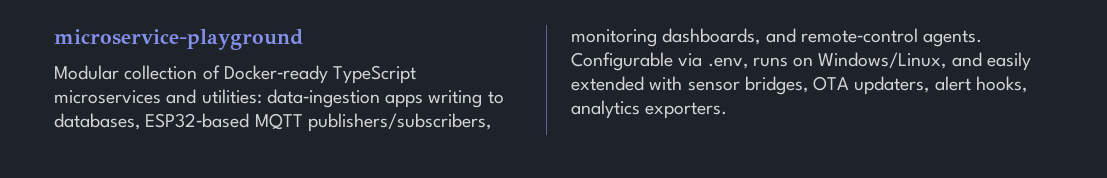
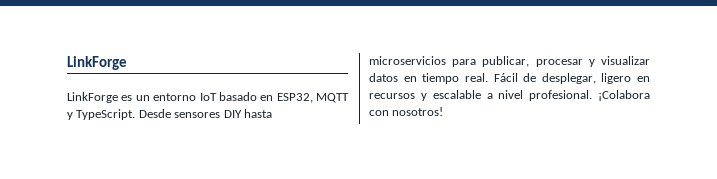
[54,29,303,50] [54,65,417,84] [54,89,504,108] [54,113,491,132] [571,28,983,47] [571,52,1031,71] [571,76,1027,95] [571,100,728,119] microservice-playground // Modular collection of Docker‑ready TypeScript microservices and utilities: data‑ingestion apps writing to databases, ESP32‑based MQTT publishers/subscribers, monitoring dashboards, and remote‑control agents. Configurable via .env, runs on Windows/Linux, and easily extended with sensor bridges, OTA updaters, alert hooks, analytics exporters. -> [67,56,127,70] [67,92,349,103] [67,109,272,120] [369,56,650,67] [369,73,650,84] [369,90,650,101] [369,107,444,116] LinkForge // LinkForge es un entorno IoT basado en ESP32, MQTT y TypeScript. Desde sensores DIY hasta microservicios para publicar, procesar y visualizar datos en tiempo real. Fácil de desplegar, ligero en recursos y escalable a nivel profesional. ¡Colabora con nosotros!

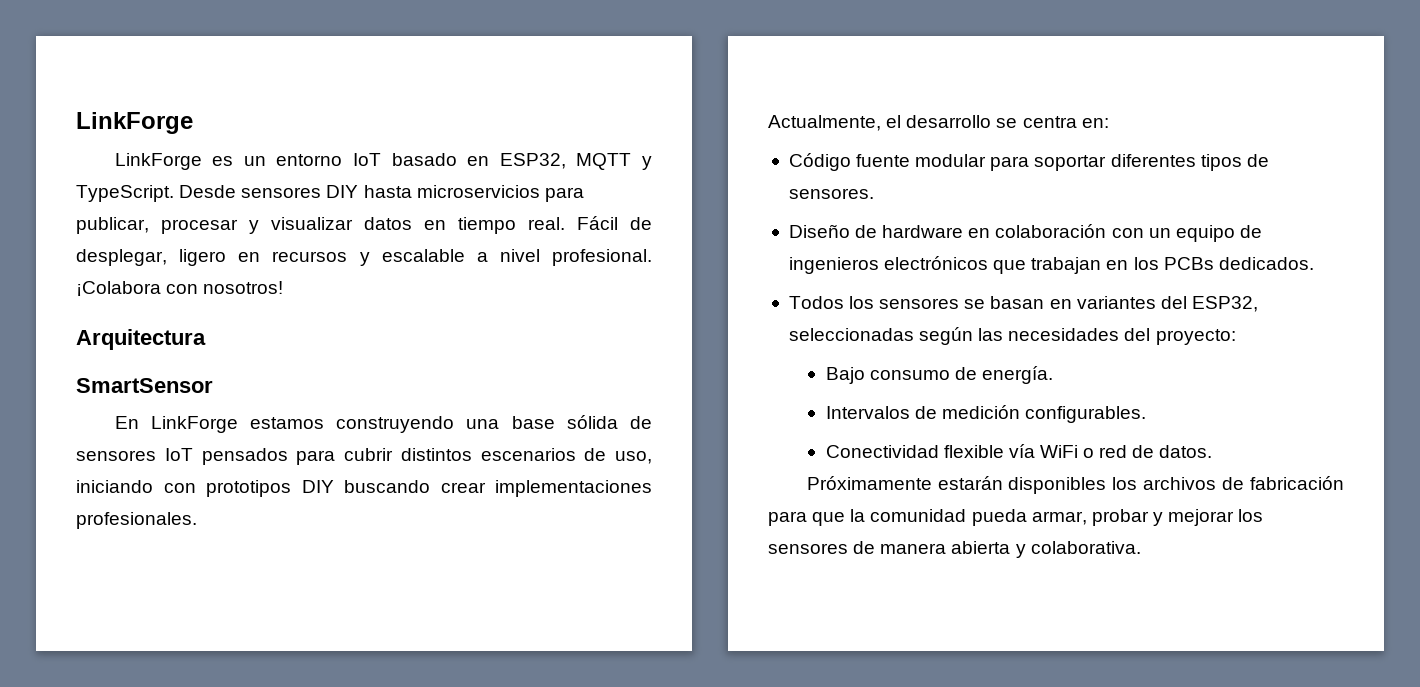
(444, 111) none -> [76,329,206,350] [76,378,213,393] [114,415,652,433] [76,448,652,465] [76,480,652,497] [76,512,197,529] [768,115,1109,131] [788,153,1269,171] [788,188,874,199] [788,224,1262,242] [788,256,1314,274] [788,296,1258,312] [788,327,1236,345] [825,366,1053,384] [825,405,1146,423] [825,444,1213,458] [806,476,1344,494] [768,509,1264,526] [768,541,1141,558] // Arquitectura // SmartSensor // En LinkForge estamos construyendo una base sólida de sensores IoT pensados para cubrir distintos escenarios de uso, iniciando con prototipos DIY buscando crear implementaciones profesionales. // Actualmente, el desarrollo se centra en: // Código fuente modular para soportar diferentes tipos de sensores. // Diseño de hardware en colaboración con un equipo de ingenieros electrónicos que trabajan en los PCBs dedicados. // Todos los sensores se basan en variantes del ESP32, seleccionadas según las necesidades del proyecto: // Bajo consumo de energía. // Intervalos de medición configurables. // Conectividad flexible vía WiFi o red de datos. // Próximamente estarán disponibles los archivos de fabricación para que la comunidad pueda armar, probar y mejorar los sensores de manera abierta y colaborativa.

